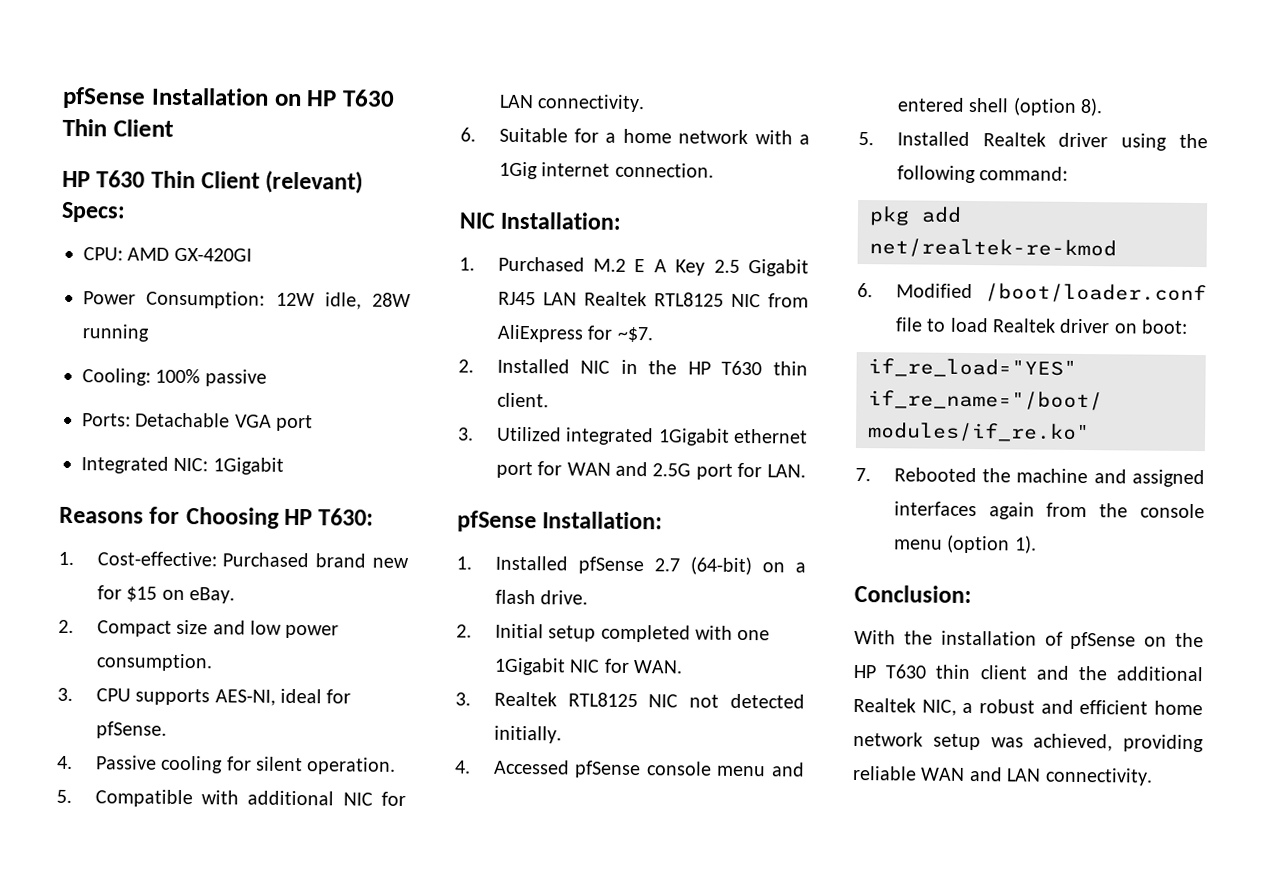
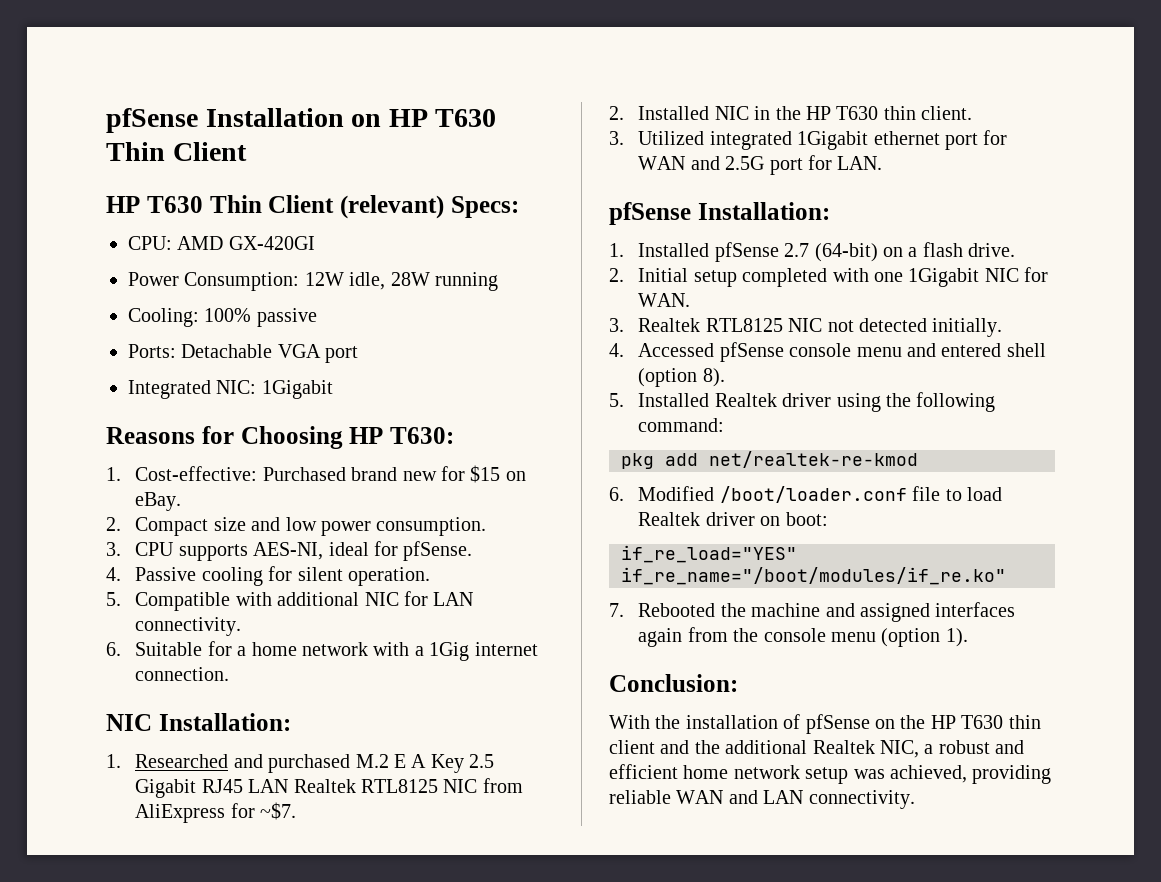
[497,256,585,272] Purchased -> [135,754,351,773] Researched and purchased

